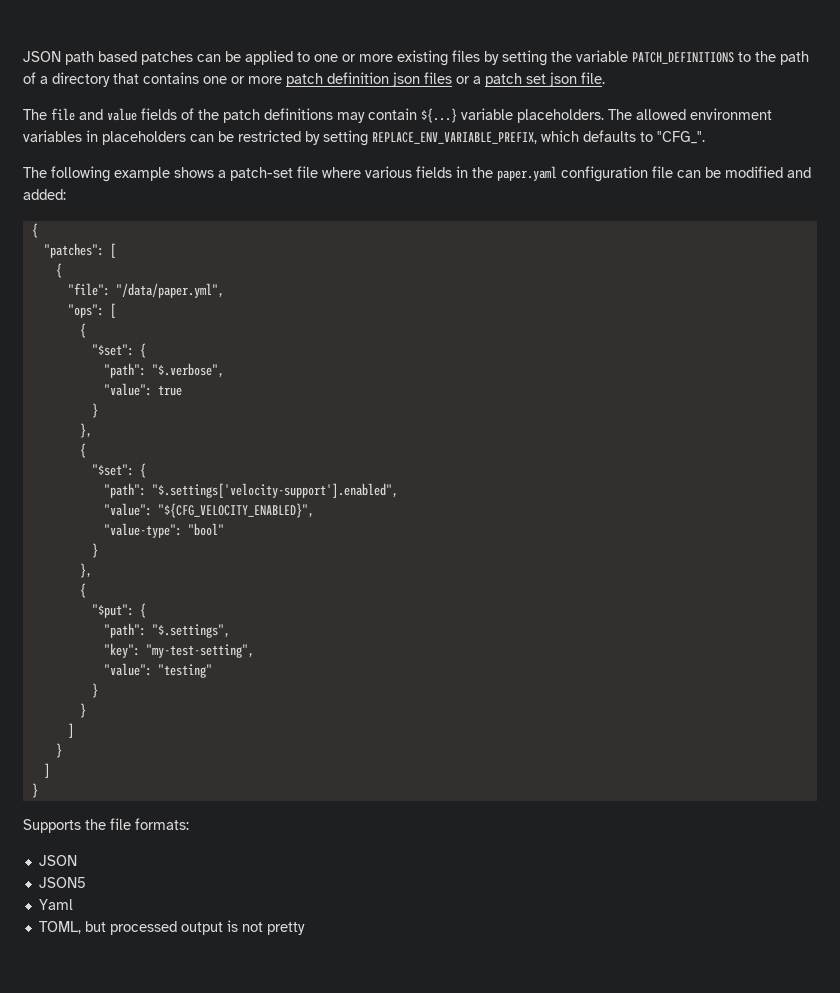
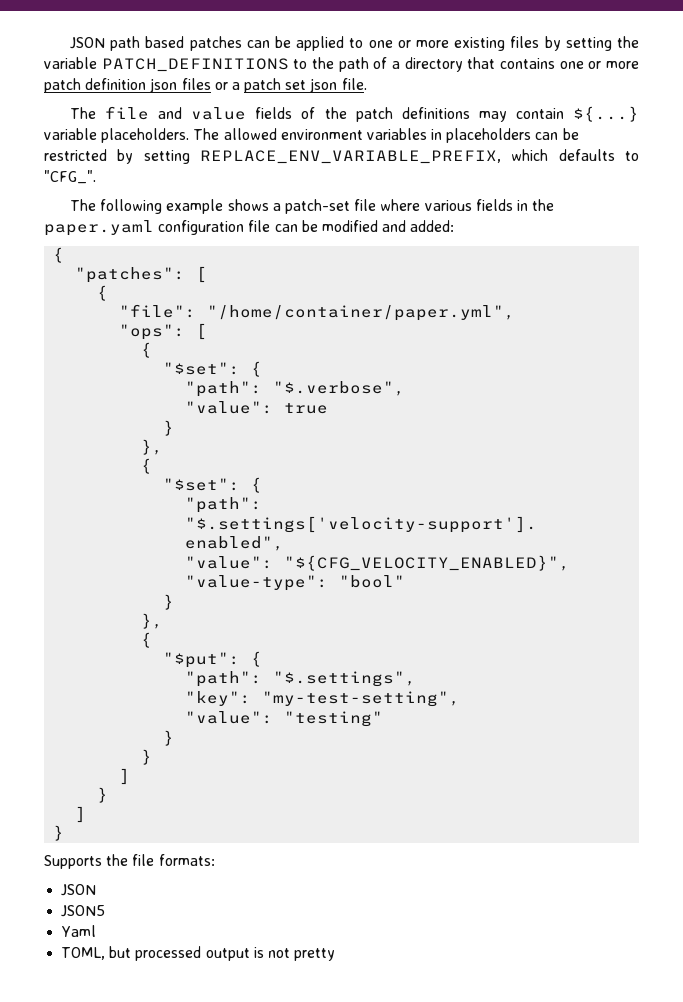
[115,283,224,298] "/data/paper.yml", -> [207,305,516,321] "/home/container/paper.yml",

